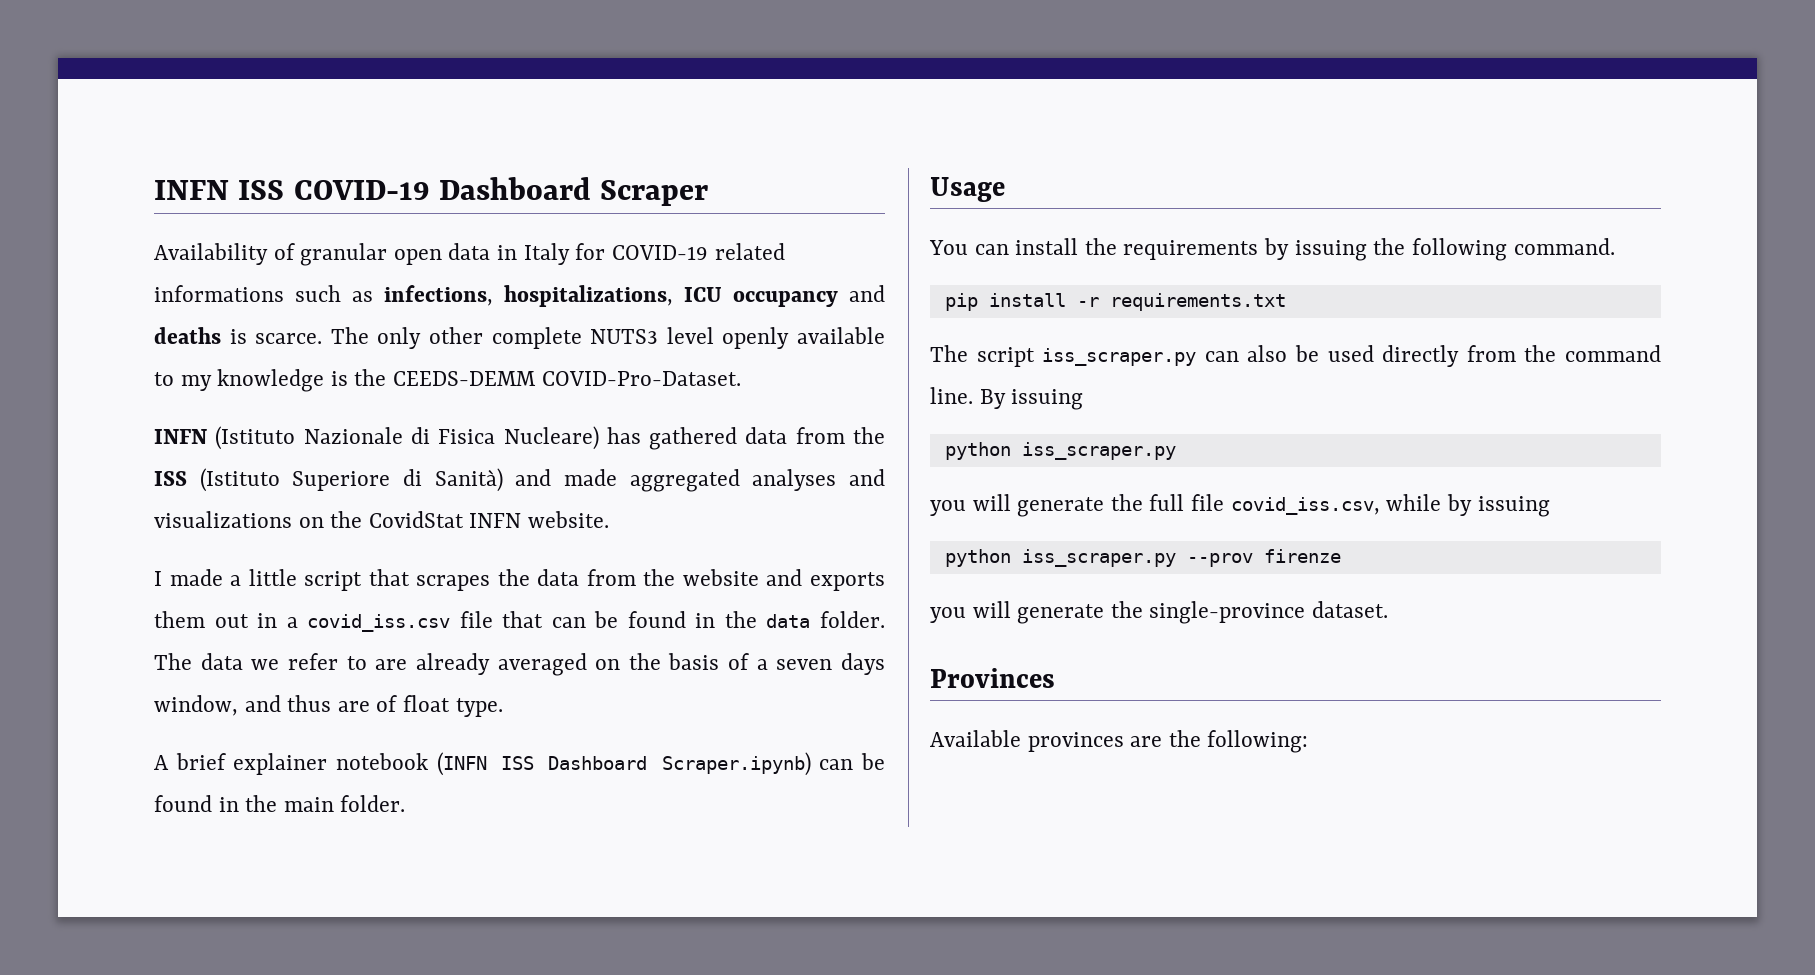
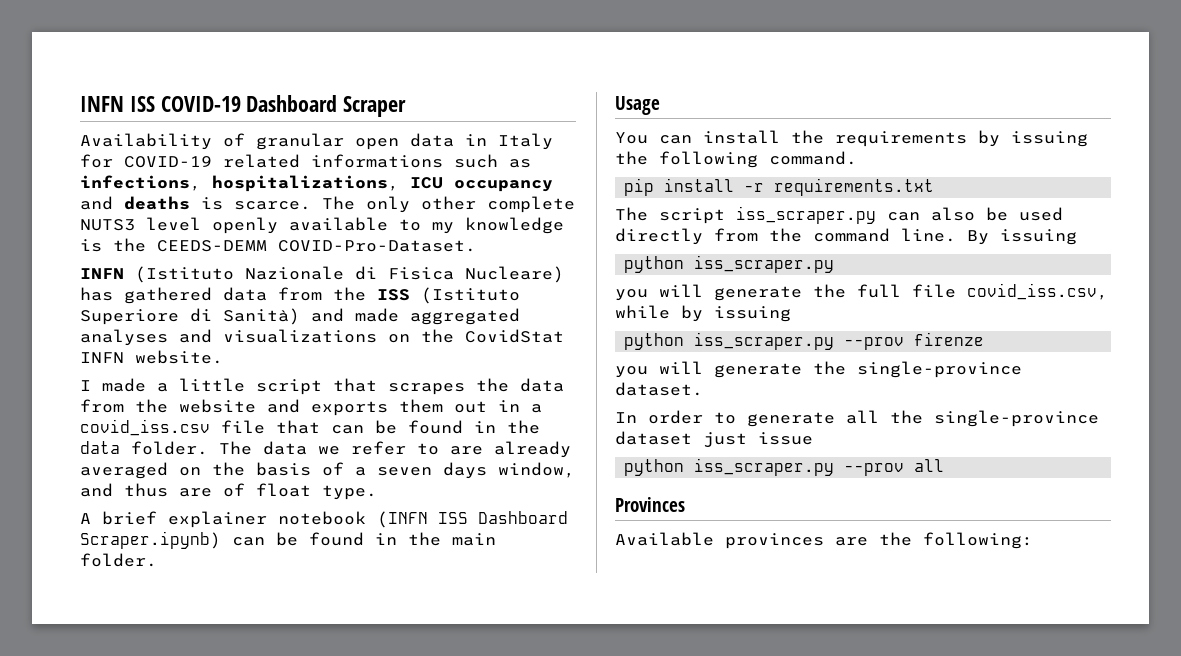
(1389, 609) none -> [615,410,1099,427] [615,431,813,448] [624,458,945,476] // In order to generate all the single-province dataset just issue // python iss_scraper.py --prov all

